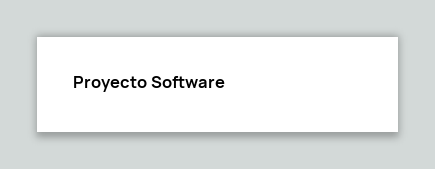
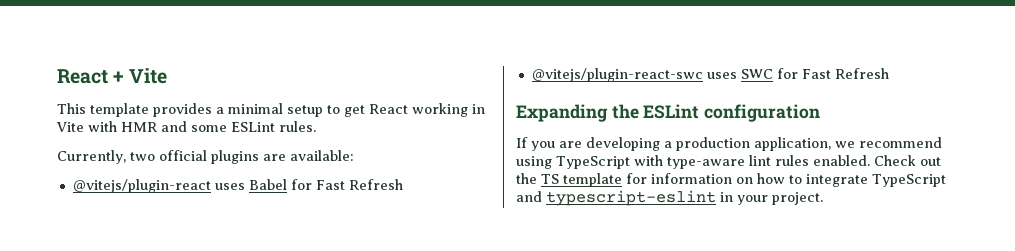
[73,76,226,92] Proyecto Software -> [57,68,167,84] [57,103,485,117] [56,121,316,132] [57,150,354,164] [72,179,403,193] [531,68,889,82] [516,104,821,122] [516,137,942,151] [516,155,941,169] [516,173,946,187] [516,190,823,206] React + Vite // This template provides a minimal setup to get React working in Vite with HMR and some ESLint rules. // Currently, two official plugins are available: // @vitejs/plugin-react uses Babel for Fast Refresh // @vitejs/plugin-react-swc uses SWC for Fast Refresh // Expanding the ESLint configuration // If you are developing a production application, we recommend using TypeScript with type-aware lint rules enabled. Check out the TS template for information on how to integrate TypeScript and typescript-eslint in your project.

